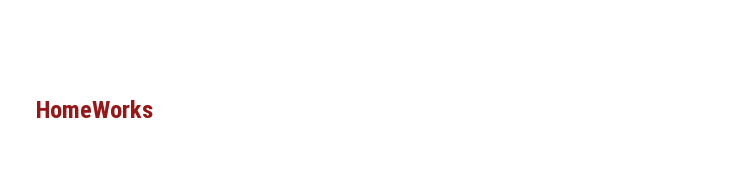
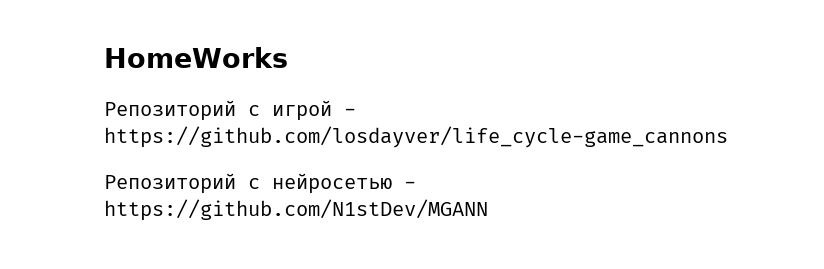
(153, 109) none -> [104,100,356,121] [104,126,728,148] [104,173,416,194] [104,199,488,221] // Репозиторий с игрой - https://github.com/losdayver/life_cycle-game_cannons // Репозиторий с нейросетью - https://github.com/N1stDev/MGANN

